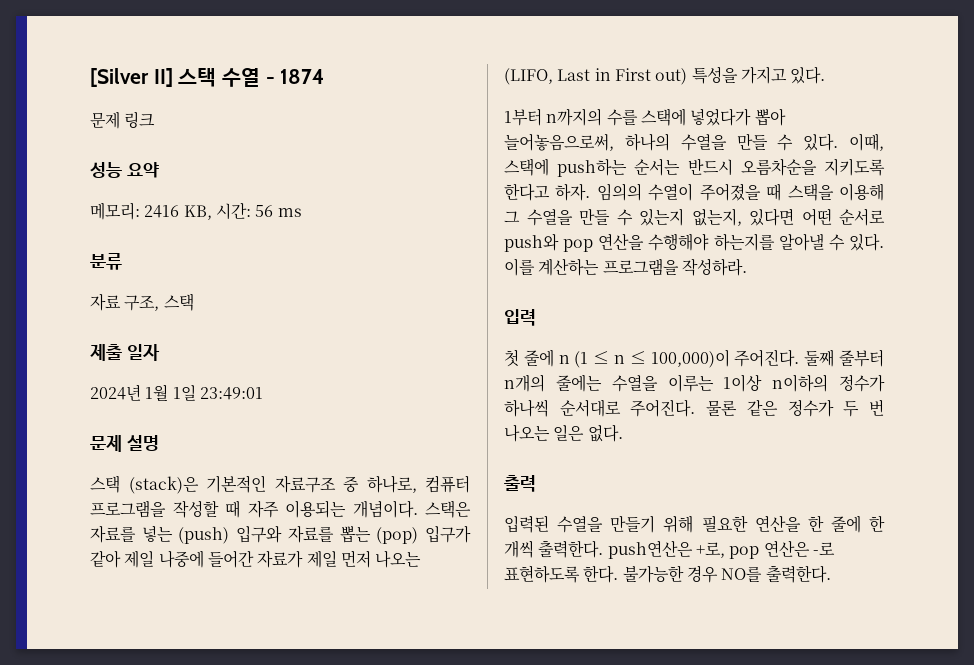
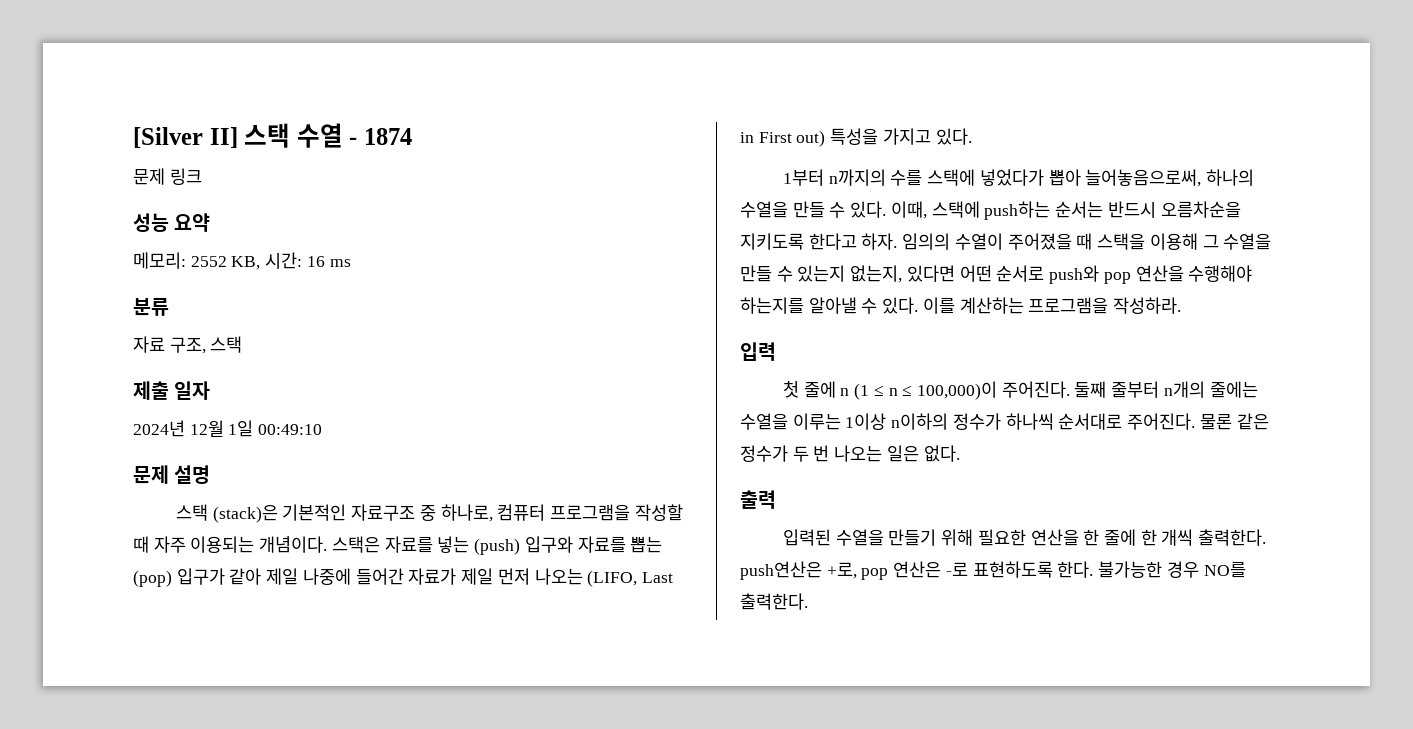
[144,205,180,218] 2416 -> [190,256,227,267] 2552
[255,205,274,217] 56 -> [306,256,325,267] 16
[145,384,263,401] 1월 1일 23:49:01 -> [189,420,323,437] 12월 1일 00:49:10

